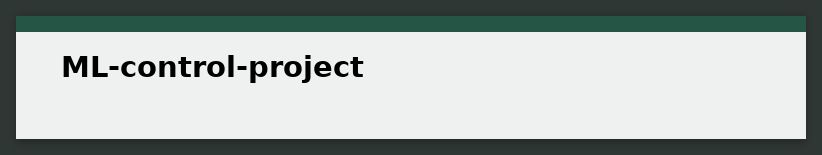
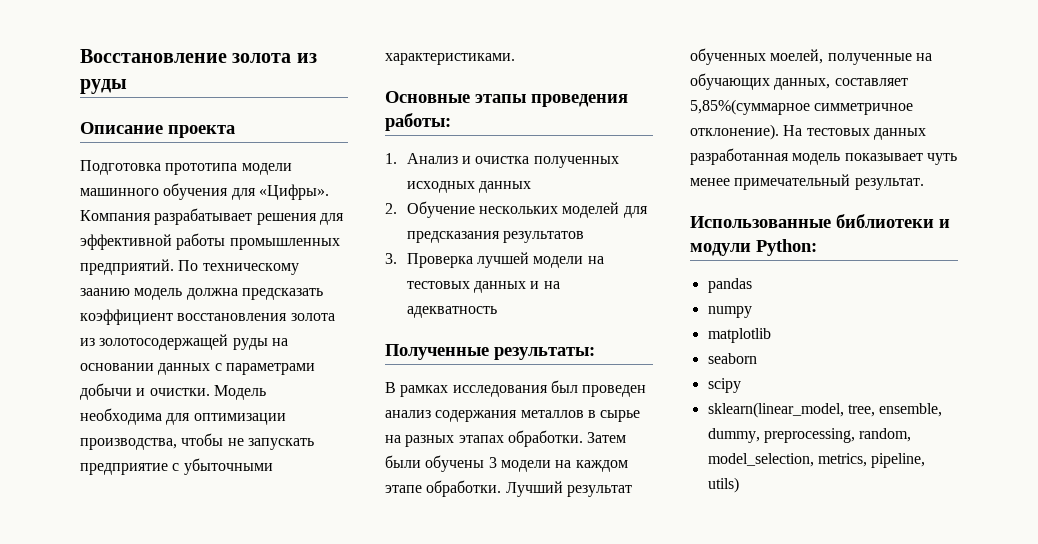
[61,55,364,83] ML-control-project -> [80,49,317,63] [80,79,127,94] [80,122,235,138] [80,160,292,175] [80,183,329,200] [80,208,344,225] [80,233,340,250] [80,259,299,275] [80,288,323,300] [80,309,335,325] [80,334,288,350] [80,363,315,375] [80,383,266,400] [80,408,286,425] [80,433,314,450] [80,458,273,475] [385,53,515,65] [385,91,628,107] [385,113,451,131] [385,153,619,168] [406,181,532,193] [385,201,648,218] [406,231,585,243] [385,252,604,268] [406,281,560,293] [406,306,497,318] [385,344,595,360] [385,380,647,397] [385,410,641,422] [385,430,627,447] [385,455,628,472] [385,480,632,497] [690,48,932,65] [690,73,908,90] [690,99,914,115] [690,124,926,140] [690,148,957,165] [690,174,924,190] [690,214,950,228] [690,239,817,256] [707,278,752,293] [707,306,752,318] [707,328,771,343] [707,353,757,364] [707,378,741,393] [707,402,943,418] [707,428,912,443] [707,453,926,468] [707,477,739,493] Восстановление золота из руды // Описание проекта // Подготовка прототипа модели машинного обучения для «Цифры». Компания разрабатывает решения для эффективной работы промышленных предприятий. По техническому заанию модель должна предсказать коэффициент восстановления золота из золотосодержащей руды на основании данных с параметрами добычи и очистки. Модель необходима для оптимизации производства, чтобы не запускать предприятие с убыточными характеристиками. // Основные этапы проведения работы: // 1. Анализ и очистка полученных исходных данных // 2. Обучение нескольких моделей для предсказания результатов // 3. Проверка лучшей модели на тестовых данных и на адекватность // Полученные результаты: // В рамках исследования был проведен анализ содержания металлов в сырье на разных этапах обработки. Затем были обучены 3 модели на каждом этапе обработки. Лучший результат обученных моелей, полученные на обучающих данных, составляет 5,85%(суммарное симметричное отклонение). На тестовых данных разработанная модель показывает чуть менее примечательный результат. // Использованные библиотеки и модули Python: // pandas // numpy // matplotlib // seaborn // scipy // sklearn(linear_model, tree, ensemble, dummy, preprocessing, random, model_selection, metrics, pipeline, utils)

